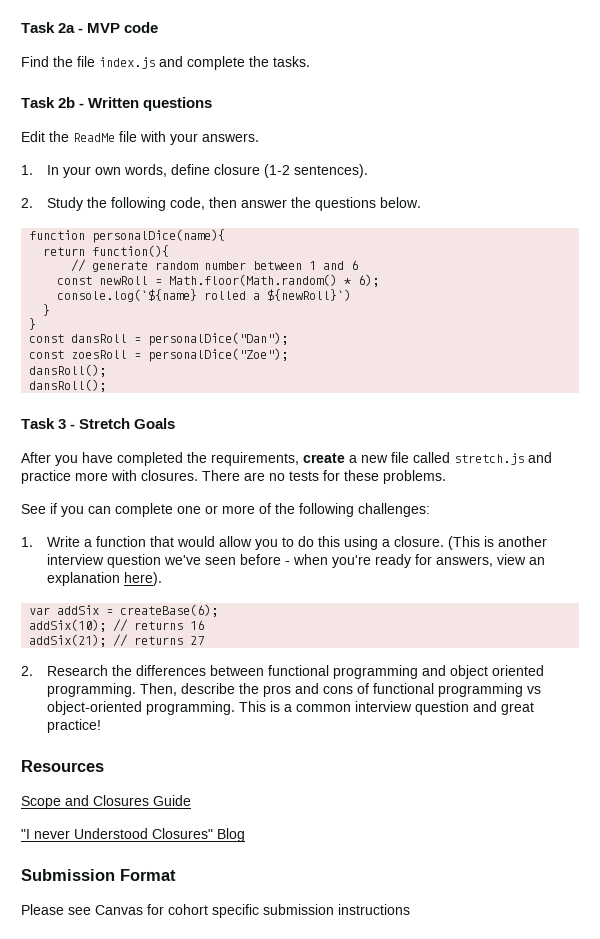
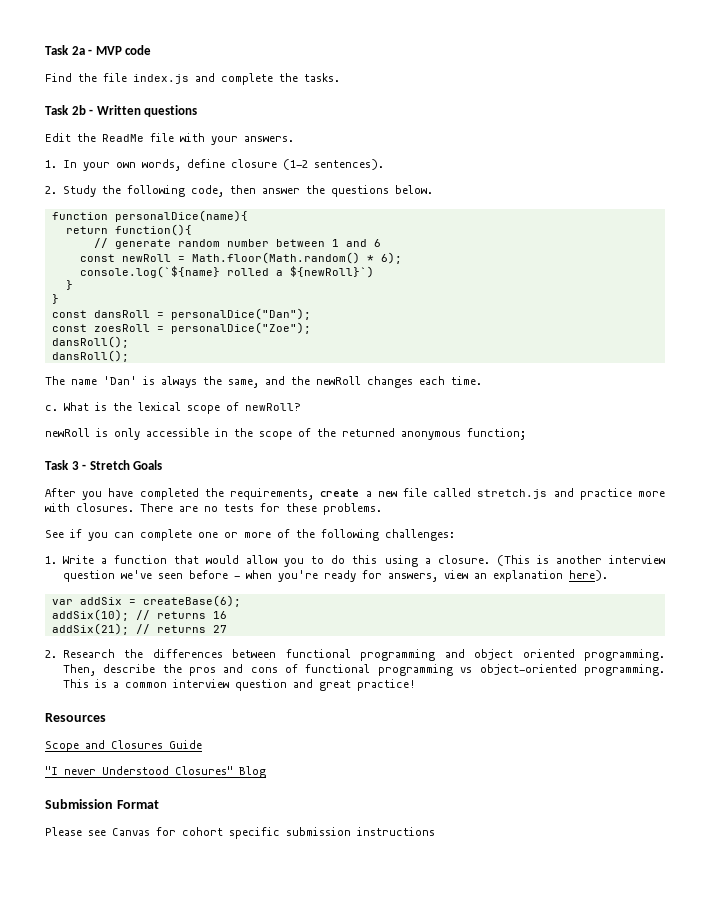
(107, 385) none -> [45,376,482,388] [45,402,301,414] [45,428,526,440] // The name 'Dan' is always the same, and the newRoll changes each time. // c. What is the lexical scope of newRoll? // newRoll is only accessible in the scope of the returned anonymous function;

